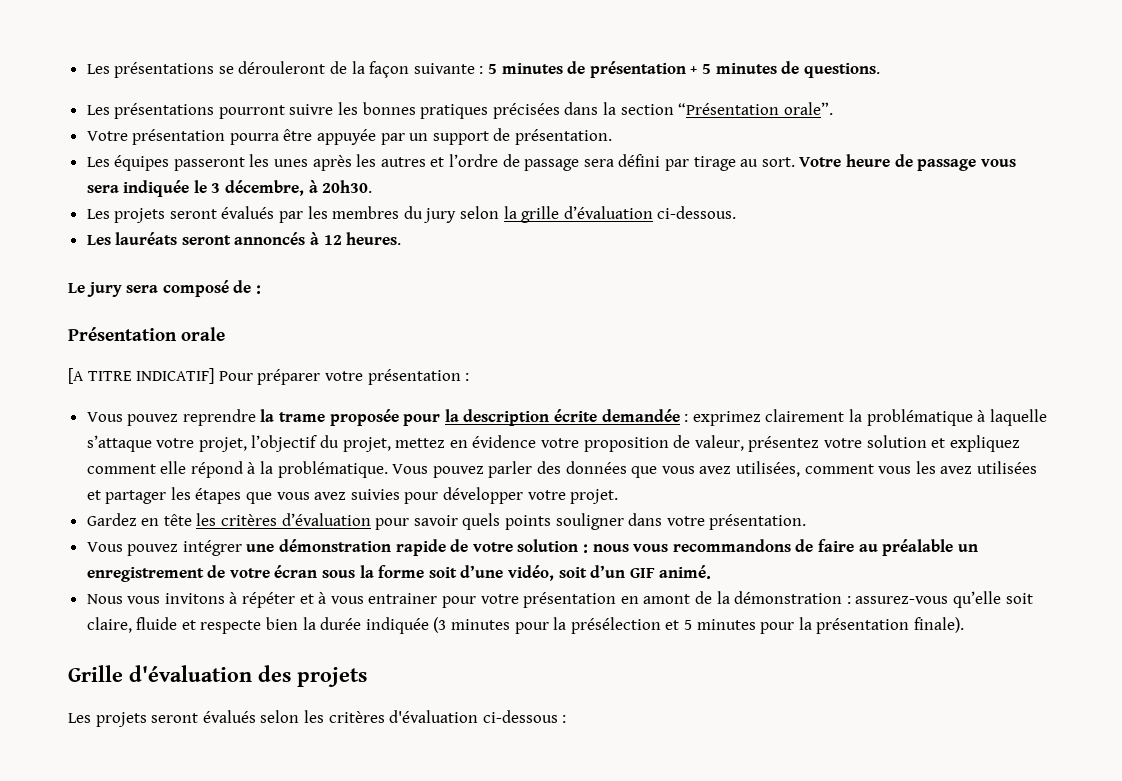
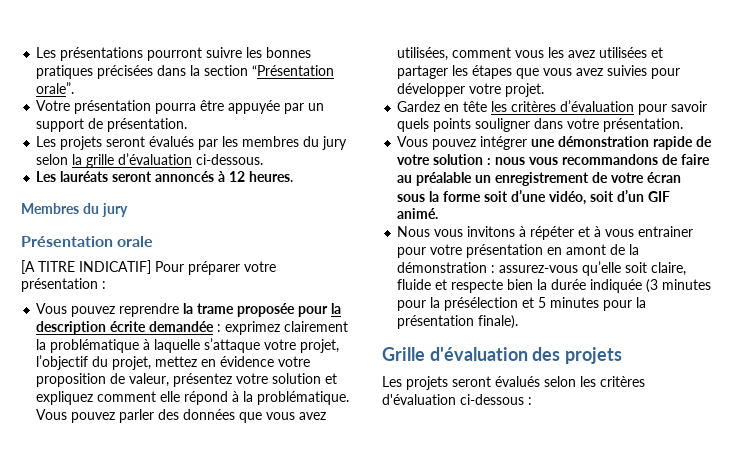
[86,61,880,78] [86,103,215,119] Les présentations se dérouleront de la façon suivante : 5 minutes de présentation + 5 minutes de questions. // Les présentations -> [36,47,144,61] Les présentations
[86,154,1016,171] [86,180,373,197] // Les équipes passeront les unes après les autres et l’ordre de passage sera défini par tirage au sort. Votre heure de passage vous sera indiquée le 3 décembre, à 20h30. -> (188, 125) none
[68,280,261,297] Le jury sera composé de : -> [21,203,128,217] Membres du jury

